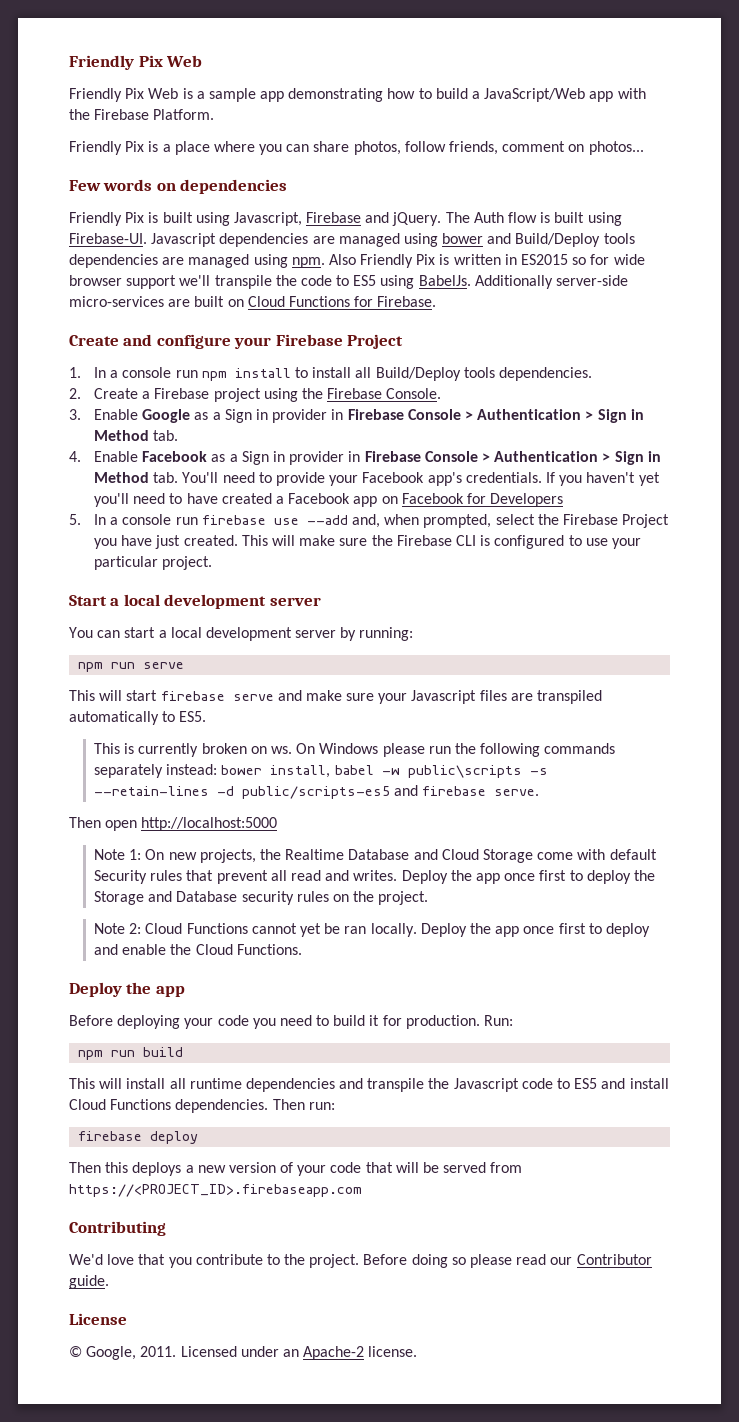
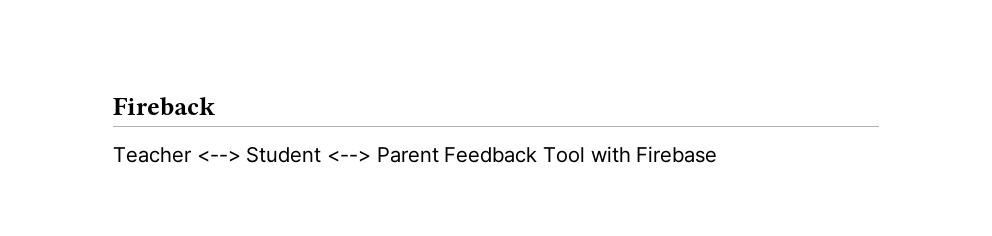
[69,55,203,70] [69,88,646,102] [69,109,215,120] [69,141,644,155] [69,179,288,194] [69,212,622,226] [69,233,635,247] [69,254,645,268] [69,275,629,289] [69,296,437,307] [69,334,404,349] [69,367,592,381] [69,388,442,402] [69,409,644,423] [94,430,179,441] [69,451,661,465] [94,472,660,486] [94,493,564,507] [69,514,670,528] [94,535,641,549] [94,556,213,570] [69,594,321,609] [69,627,414,641] [78,662,185,672] [69,690,603,704] [69,711,207,725] [94,743,616,757] [94,764,548,778] [94,785,540,799] [69,817,278,831] [94,849,657,863] [94,870,655,884] [94,891,429,905] [94,923,650,937] [94,944,302,955] [69,982,185,997] [69,1015,514,1029] [78,1047,184,1060] [69,1078,669,1092] [69,1099,335,1113] [78,1131,199,1144] [69,1162,523,1176] [69,1184,362,1197] [69,1221,166,1236] [69,1254,652,1268] [69,1275,109,1289] [69,1313,127,1325] [69,1346,418,1360] Friendly Pix Web // Friendly Pix Web is a sample app demonstrating how to build a JavaScript/Web app with the Firebase Platform. // Friendly Pix is a place where you can share photos, follow friends, comment on photos... // Few words on dependencies // Friendly Pix is built using Javascript, Firebase and jQuery. The Auth flow is built using Firebase-UI. Javascript dependencies are managed using bower and Build/Deploy tools dependencies are managed using npm. Also Friendly Pix is written in ES2015 so for wide browser support we'll transpile the code to ES5 using BabelJs. Additionally server-side micro-services are built on Cloud Functions for Firebase. // Create and configure your Firebase Project // 1. In a console run npm install to install all Build/Deploy tools dependencies. // 2. Create a Firebase project using the Firebase Console. // 3. Enable Google as a Sign in provider in Firebase Console > Authentication > Sign in Method tab. // 4. Enable Facebook as a Sign in provider in Firebase Console > Authentication > Sign in Method tab. You'll need to provide your Facebook app's credentials. If you haven't yet you'll need to have created a Facebook app on Facebook for Developers // 5. In a console run firebase use --add and, when prompted, select the Firebase Project you have just created. This will make sure the Firebase CLI is configured to use your particular project. // Start a local development server // You can start a local development server by running: // npm run serve // This will start firebase serve and make sure your Javascript files are transpiled automatically to ES5. // This is currently broken on ws. On Windows please run the following commands separately instead: bower install, babel -w public\scripts -s --retain-lines -d public/scripts-es5 and firebase serve. // Then open http://localhost:5000 // Note 1: On new projects, the Realtime Database and Cloud Storage come with default Security rules that prevent all read and writes. Deploy the app once first to deploy the Storage and Database security rules on the project. // Note 2: Cloud Functions cannot yet be ran locally. Deploy the app once first to deploy and enable the Cloud Functions. // Deploy the app // Before deploying your code you need to build it for production. Run: // npm run build // This will install all runtime dependencies and transpile the Javascript code to ES5 and install Cloud Functions dependencies. Then run: // firebase deploy // Then this deploys a new version of your code that will be served from https://<PROJECT_ID>.firebaseapp.com // Contributing // We'd love that you contribute to the project. Before doing so please read our Contributor guide. // License // © Google, 2011. Licensed under an Apache-2 license. -> [113,97,216,116] [113,146,718,163] Fireback // Teacher <--> Student <--> Parent Feedback Tool with Firebase

